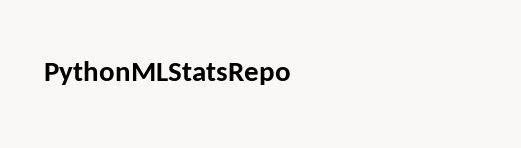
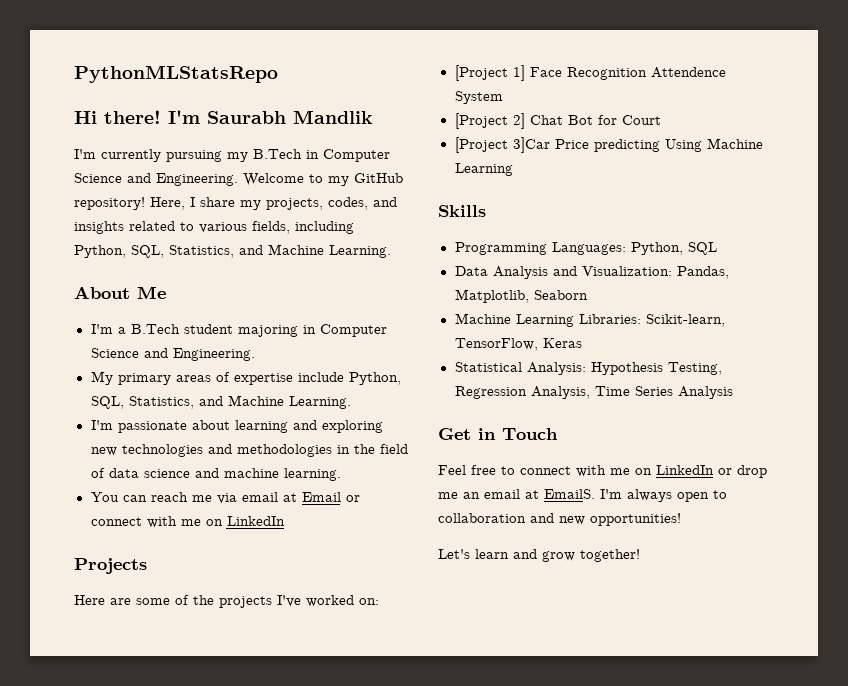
(291, 73) none -> [74,110,373,124] [74,149,390,162] [74,173,403,186] [74,197,397,210] [74,221,354,234] [74,244,391,258] [74,286,166,299] [90,324,387,337] [90,348,255,361] [90,371,401,385] [90,395,351,409] [90,420,383,433] [90,444,408,457] [90,468,341,481] [90,492,360,504] [90,516,285,528] [74,558,147,574] [74,595,379,608] [454,65,726,81] [454,91,503,104] [454,113,661,129] [454,137,763,153] [454,163,513,176] [438,205,486,217] [454,242,717,255] [454,266,729,279] [454,289,588,303] [454,313,725,327] [454,338,582,351] [454,362,722,375] [454,386,733,399] [438,428,558,440] [438,465,767,478] [438,489,727,502] [438,513,681,526] [438,549,640,562] // Hi there! I'm Saurabh Mandlik // I'm currently pursuing my B.Tech in Computer Science and Engineering. Welcome to my GitHub repository! Here, I share my projects, codes, and insights related to various fields, including Python, SQL, Statistics, and Machine Learning. // About Me // I'm a B.Tech student majoring in Computer Science and Engineering. // My primary areas of expertise include Python, SQL, Statistics, and Machine Learning. // I'm passionate about learning and exploring new technologies and methodologies in the field of data science and machine learning. // You can reach me via email at Email or connect with me on LinkedIn // Projects // Here are some of the projects I've worked on: // [Project 1] Face Recognition Attendence System // [Project 2] Chat Bot for Court // [Project 3]Car Price predicting Using Machine Learning // Skills // Programming Languages: Python, SQL // Data Analysis and Visualization: Pandas, Matplotlib, Seaborn // Machine Learning Libraries: Scikit-learn, TensorFlow, Keras // Statistical Analysis: Hypothesis Testing, Regression Analysis, Time Series Analysis // Get in Touch // Feel free to connect with me on LinkedIn or drop me an email at EmailS. I'm always open to collaboration and new opportunities! // Let's learn and grow together!

